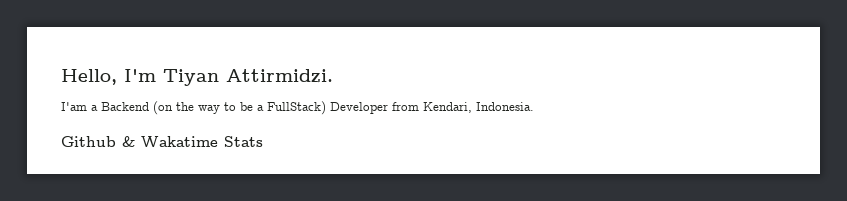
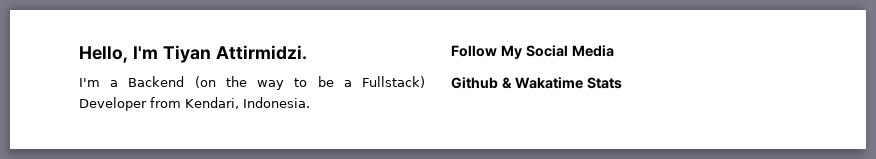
[61,102,87,111] I'am -> [79,78,100,87] I'm
[267,101,326,115] FullStack) -> [362,76,425,88] Fullstack)
(534, 106) none -> [451,45,614,59] // Follow My Social Media

